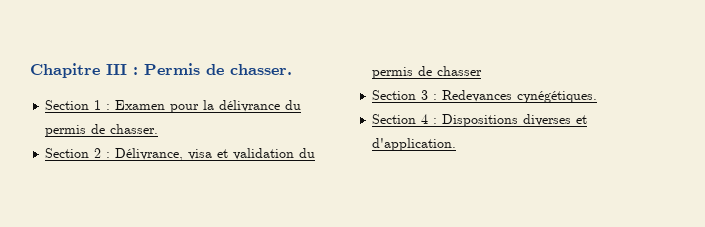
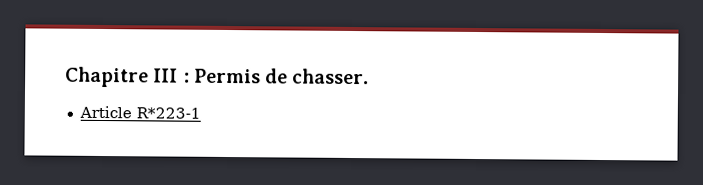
[45,100,302,113] [45,124,159,137] [45,148,316,161] [372,66,483,79] [372,90,598,103] [372,114,588,127] [372,138,457,151] Section 1 : Examen pour la délivrance du permis de chasser. // Section 2 : Délivrance, visa et validation du permis de chasser // Section 3 : Redevances cynégétiques. // Section 4 : Dispositions diverses et d'application. -> [78,105,201,119] Article R*223-1

